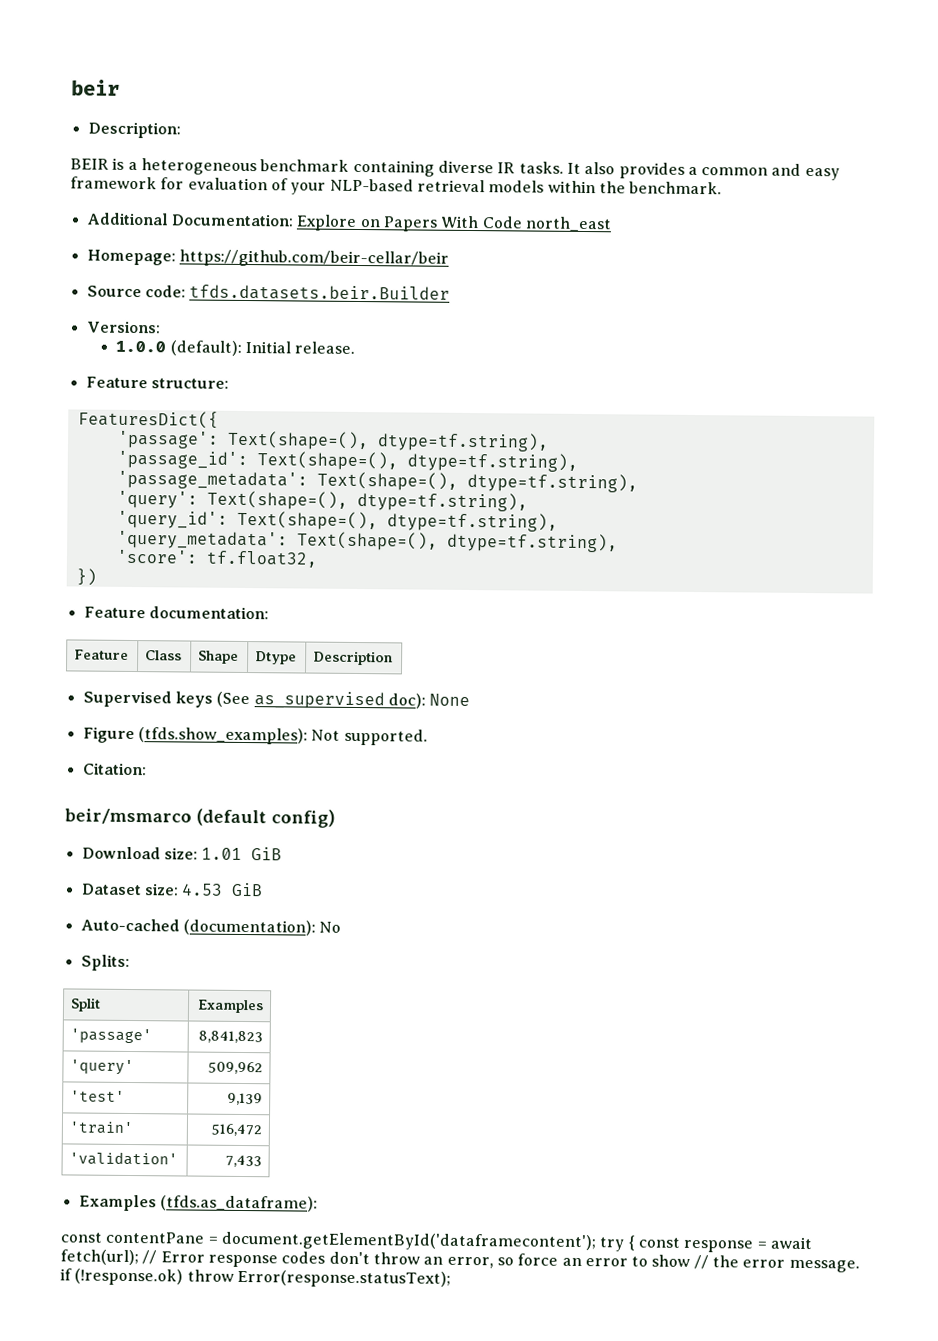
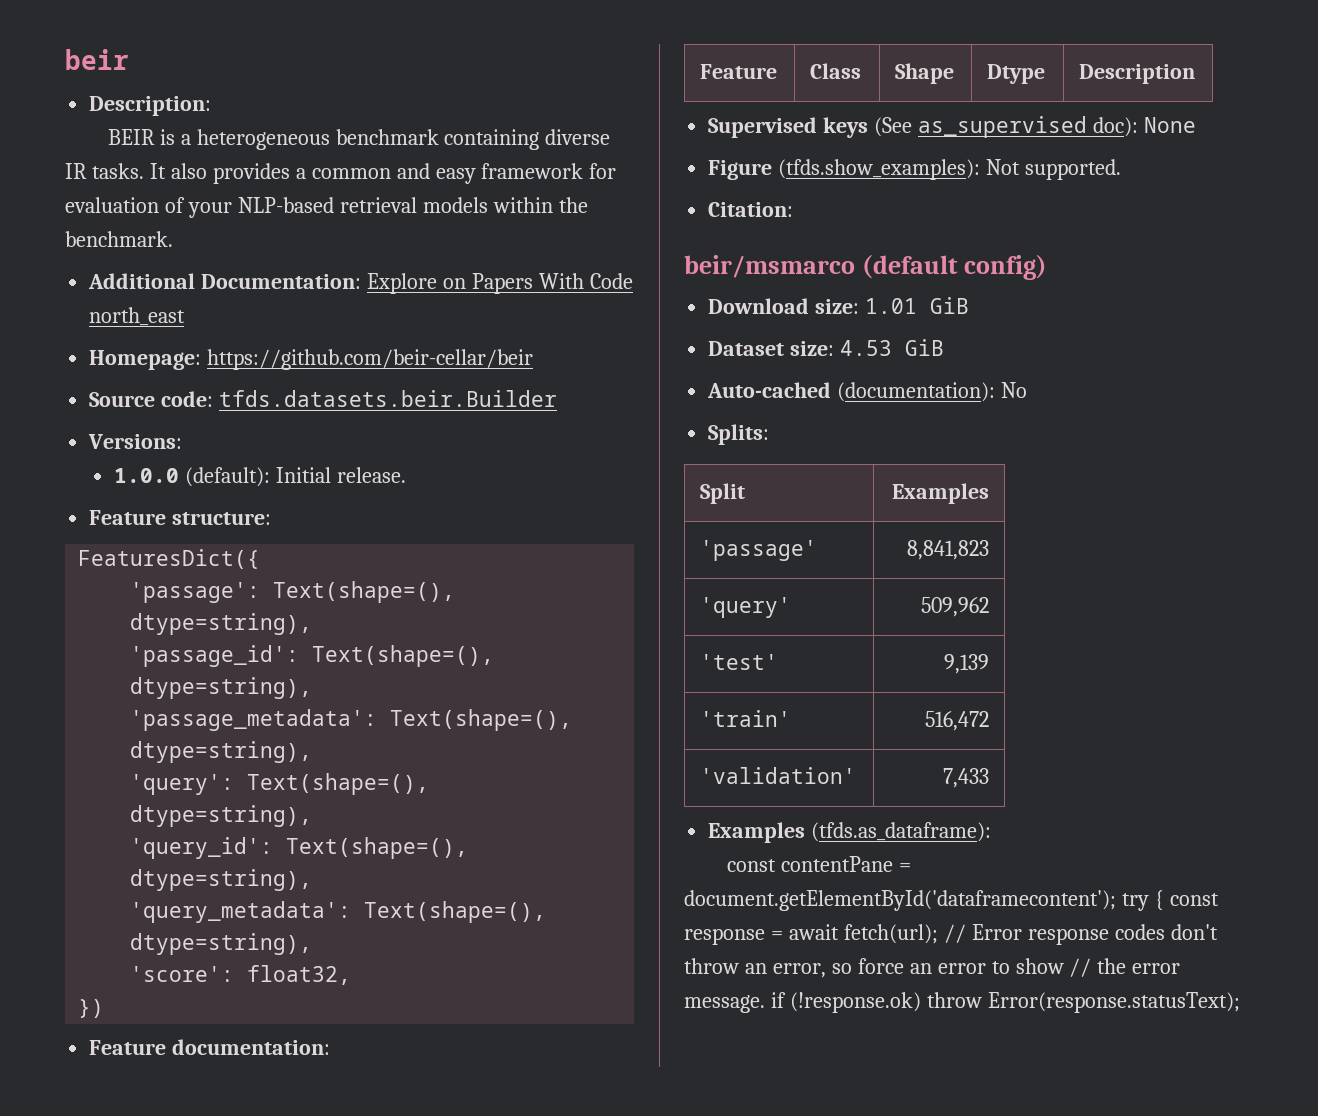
[376,432,549,452] dtype=tf.string), -> [130,613,313,635] dtype=string),
[406,452,578,472] dtype=tf.string), -> [130,677,313,699] dtype=string),
[466,472,638,493] dtype=tf.string), -> [130,741,313,763] dtype=string),
[356,491,528,512] dtype=tf.string), -> [130,805,313,827] dtype=string),
[386,512,558,532] dtype=tf.string), -> [130,869,313,891] dtype=string),
[446,532,618,553] dtype=tf.string), -> [130,933,313,955] dtype=string),
[205,550,318,568] tf.float32, -> [247,965,352,985] float32,

